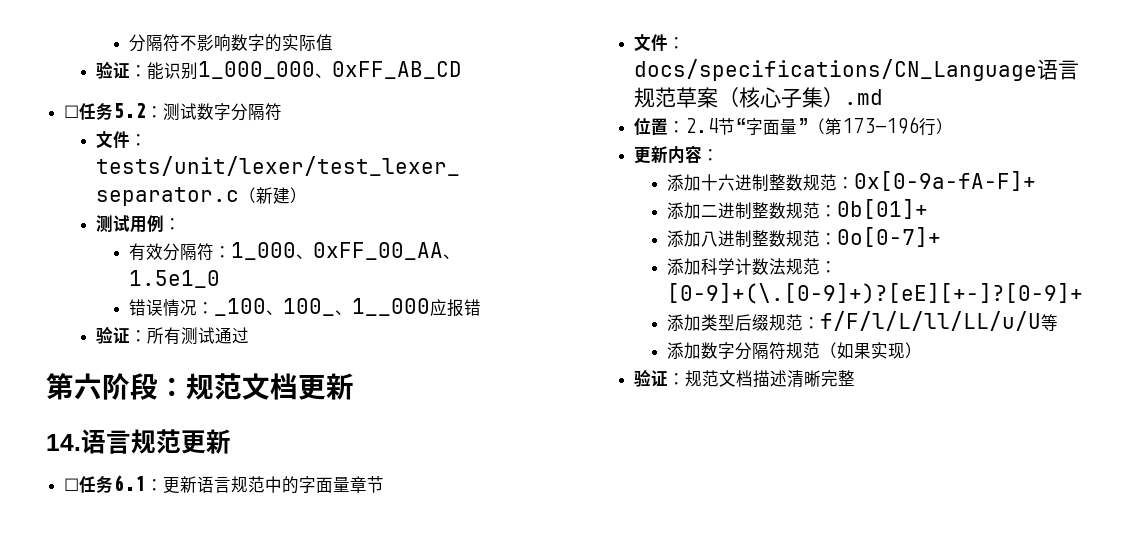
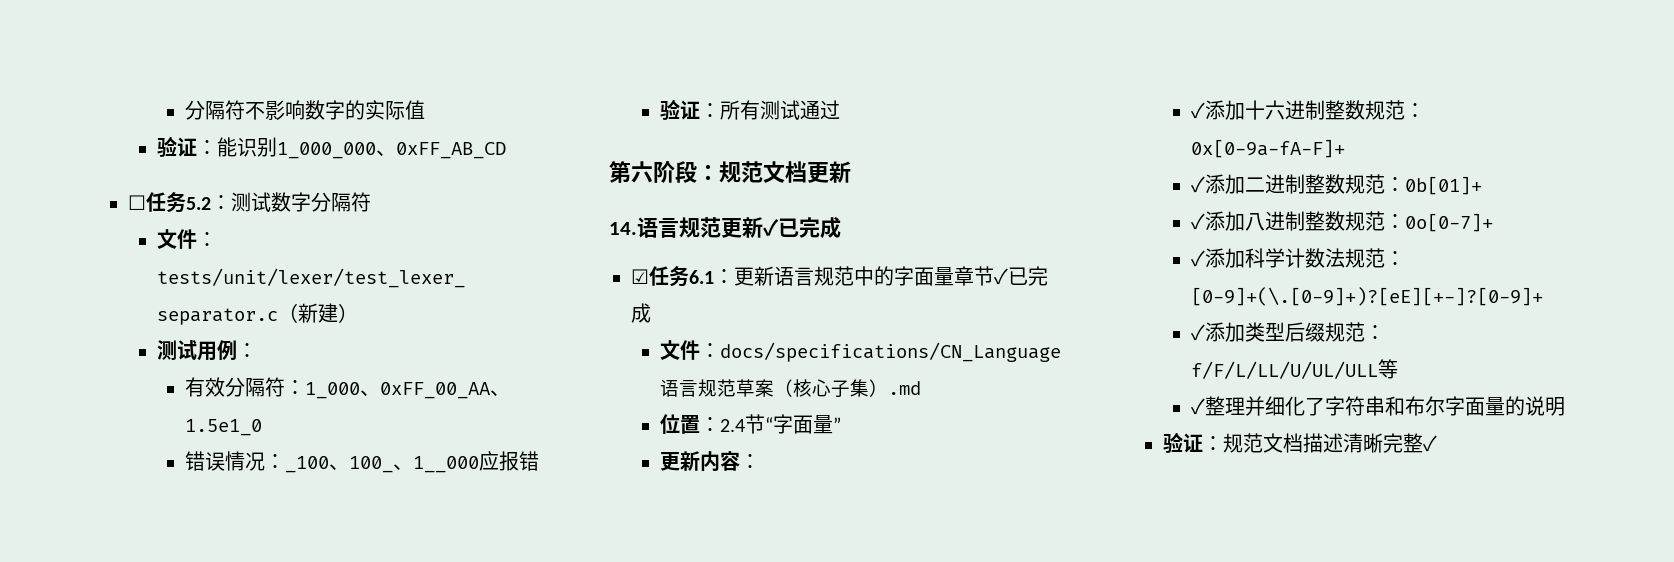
[64,478,80,491] // ☐ -> [763,216,841,239] [631,269,649,284] ✓已完成 // ☑
(385, 484) none -> [994,266,1048,286] [631,303,651,323] ✓已完成
[808,117,954,136] （第173-196行） -> (841, 424) none
(720, 155) none -> [1191,102,1206,119] ✓
(1036, 181) none -> [1191,176,1206,193] ✓
(928, 209) none -> [1191,213,1206,230] ✓
(941, 237) none -> [1191,250,1206,267] ✓
(1083, 293) none -> [1191,324,1206,341] ✓
[819,311,1041,331] f/F/l/L/ll/LL/u/U -> [1191,361,1379,379] f/F/L/LL/U/UL/ULL
[666,342,922,360] 添加数字分隔符规范（如果实现） -> [1191,396,1566,416] ✓整理并细化了字符串和布尔字面量的说明
(856, 378) none -> [1422,435,1437,452] ✓

